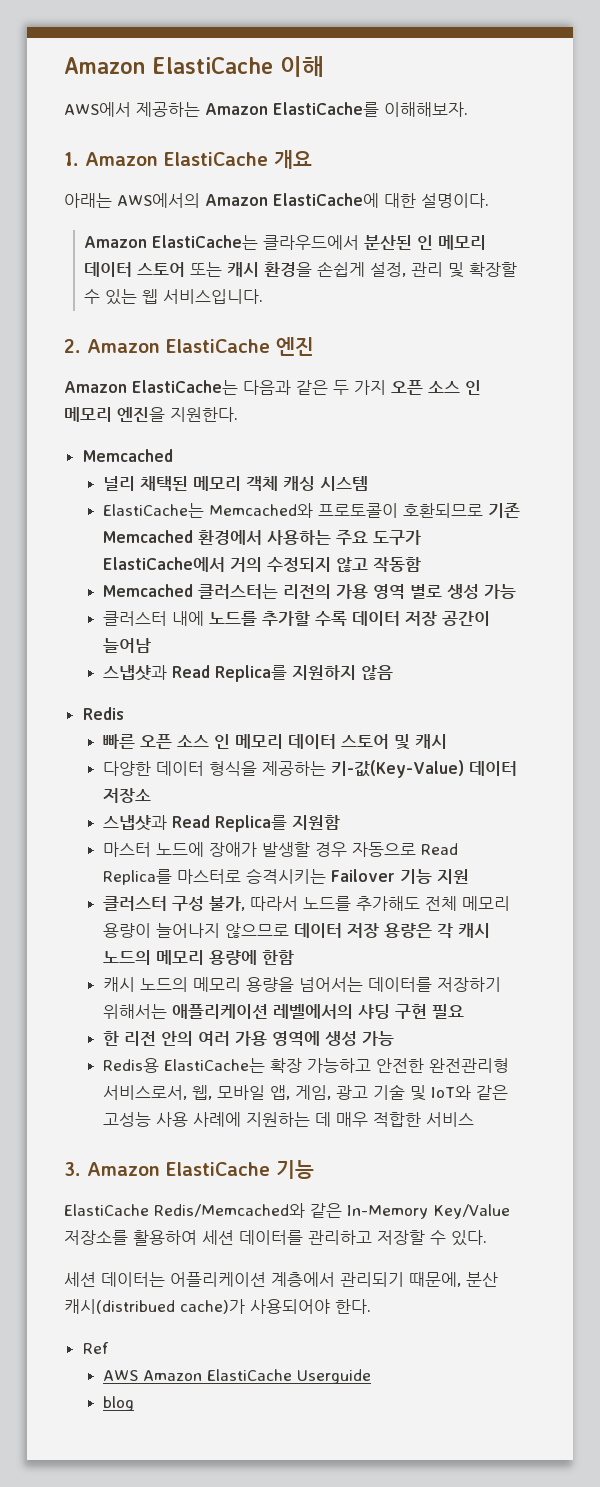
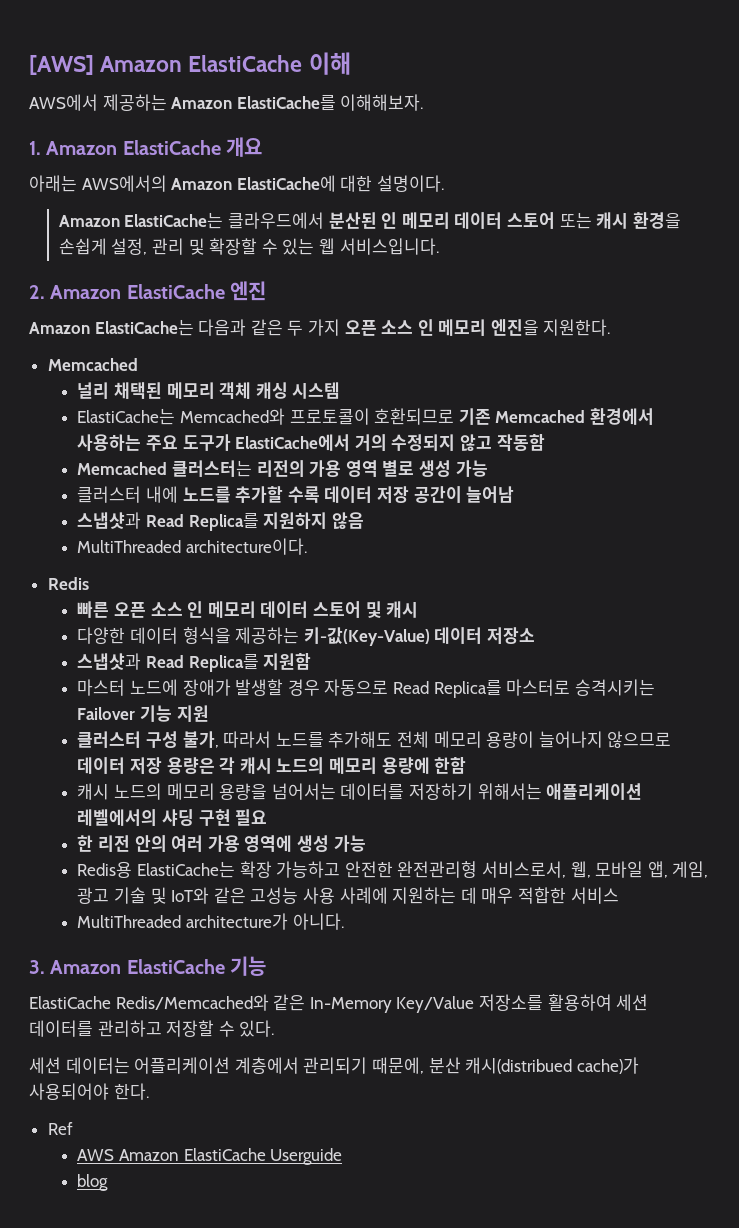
(64, 65) none -> [29,55,94,75] [AWS]
(394, 673) none -> [77,538,308,555] // MultiThreaded architecture이다.
(475, 1119) none -> [77,913,344,930] // MultiThreaded architecture가 아니다.

